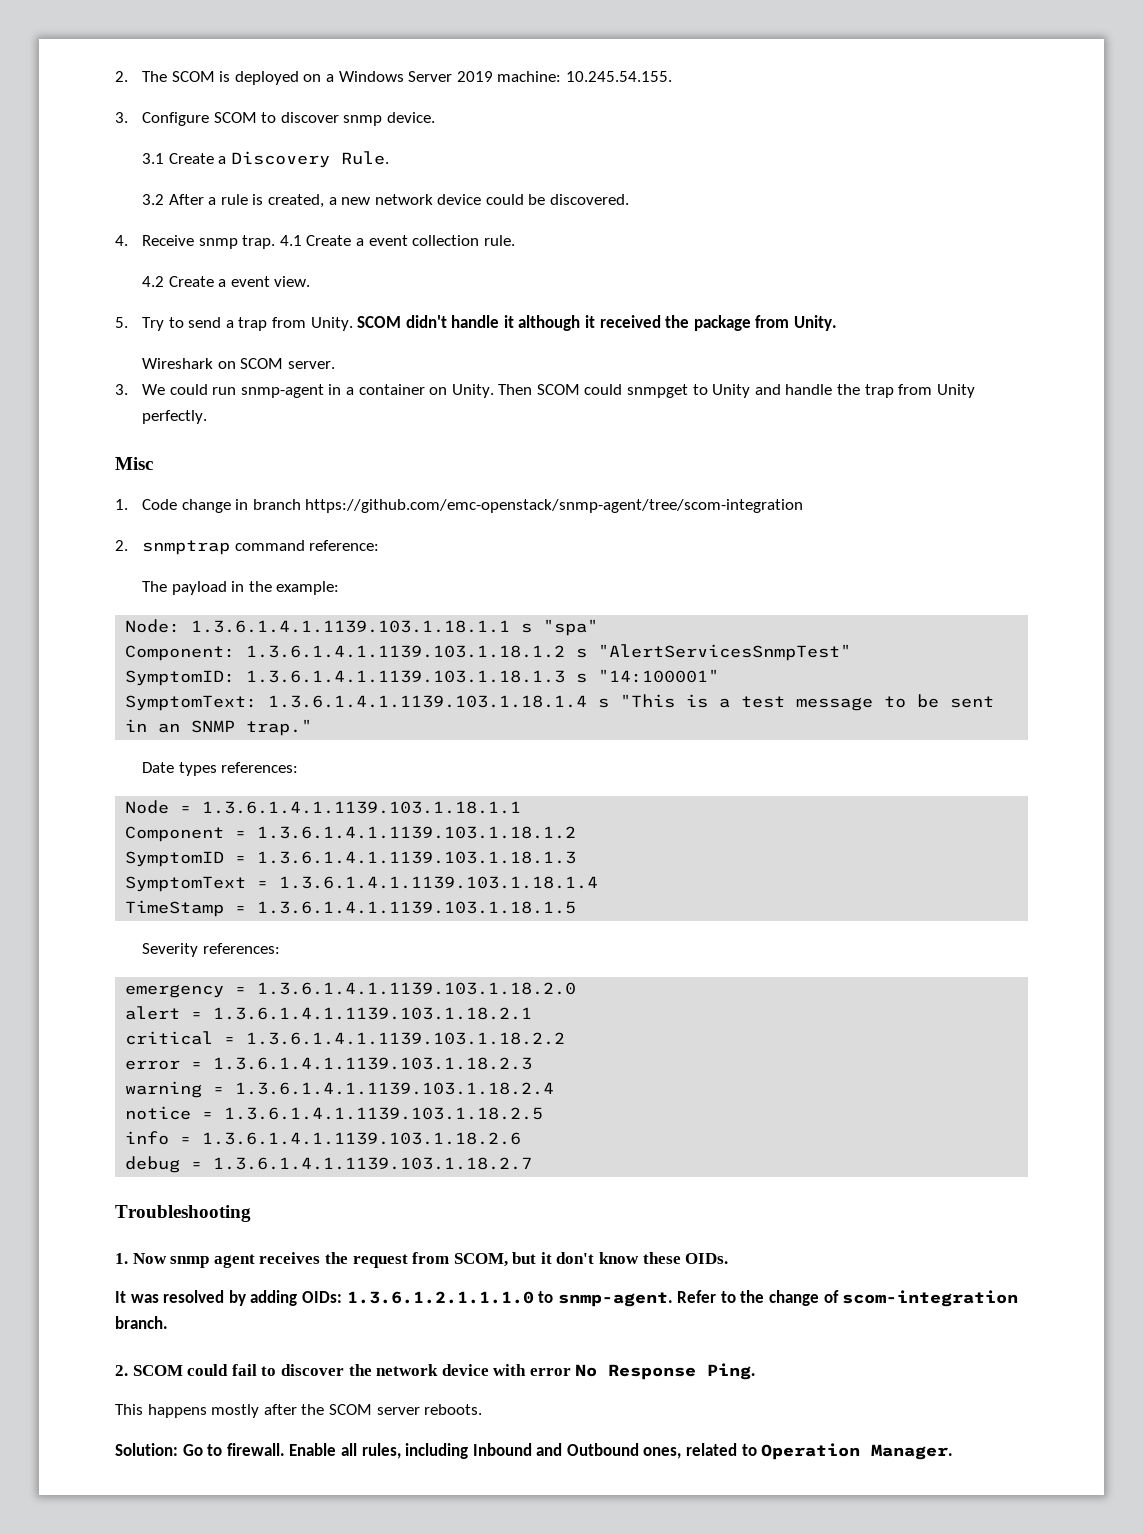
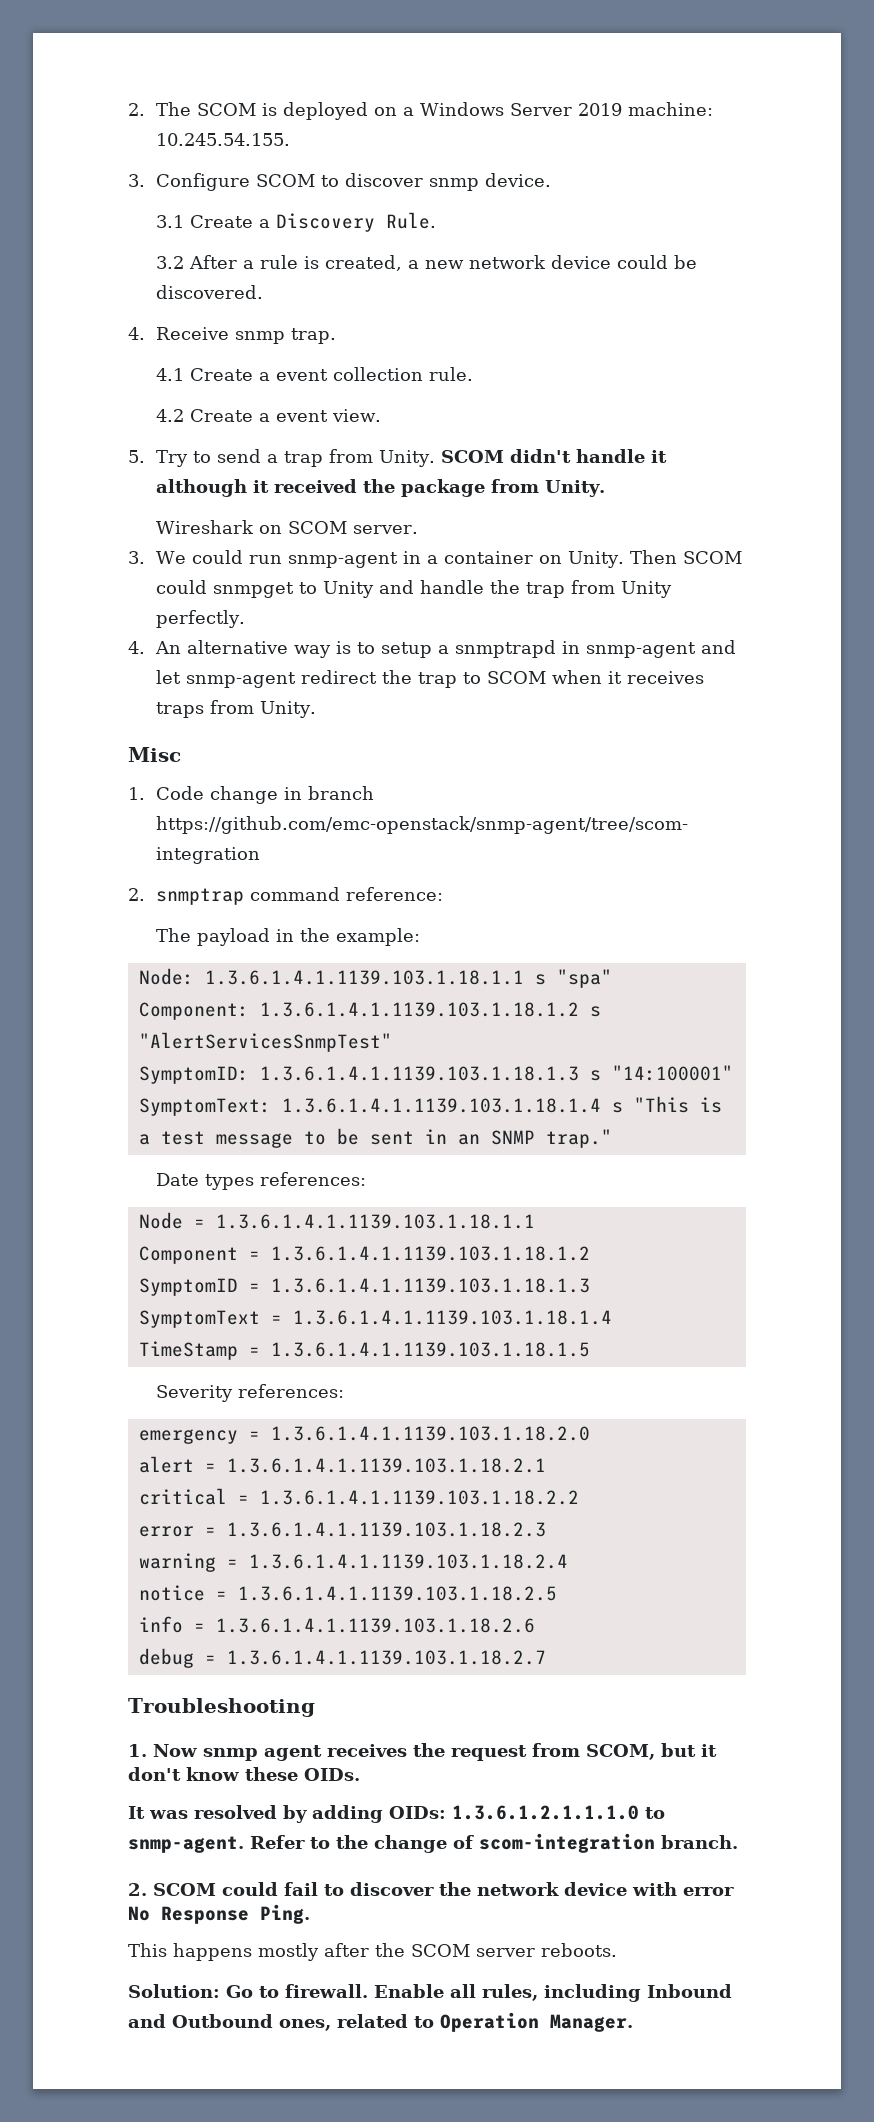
(276, 242) none -> (336, 336) //
(207, 417) none -> [128,640,736,658] [155,670,704,688] [155,700,316,718] // 4. An alternative way is to setup a snmptrapd in snmp-agent and let snmp-agent redirect the trap to SCOM when it receives traps from Unity.

